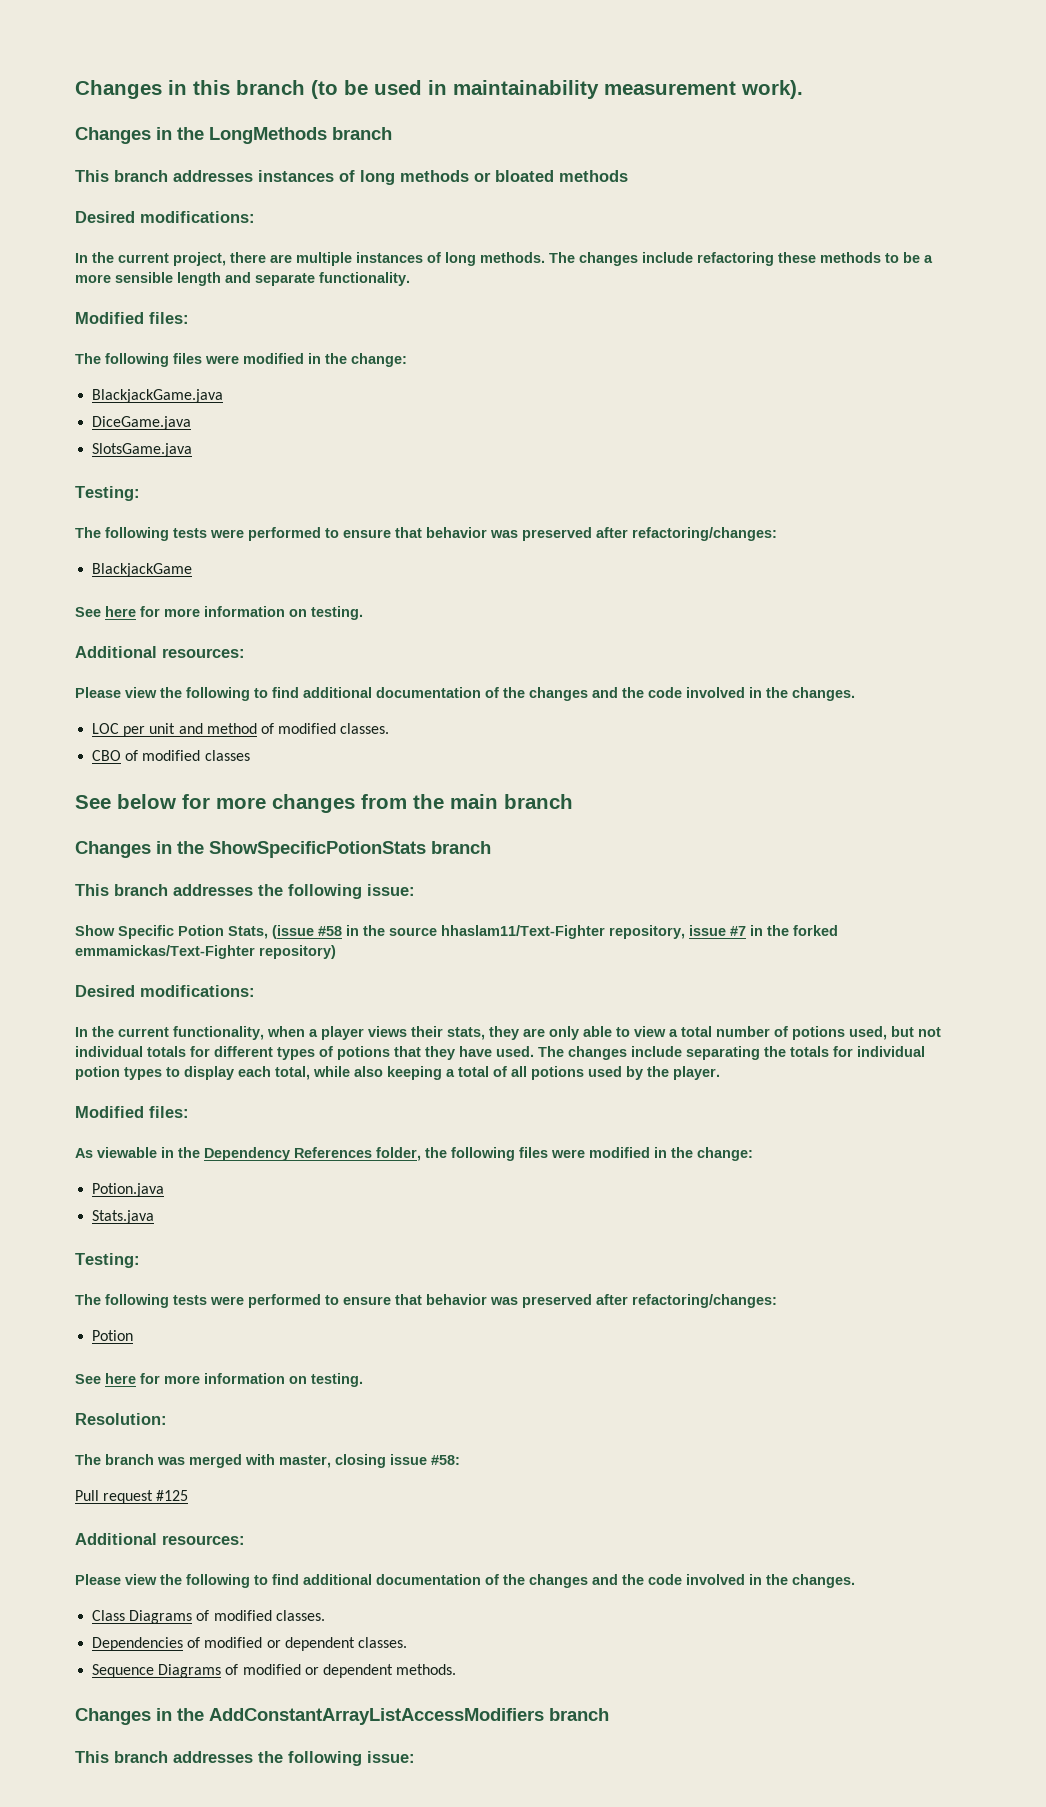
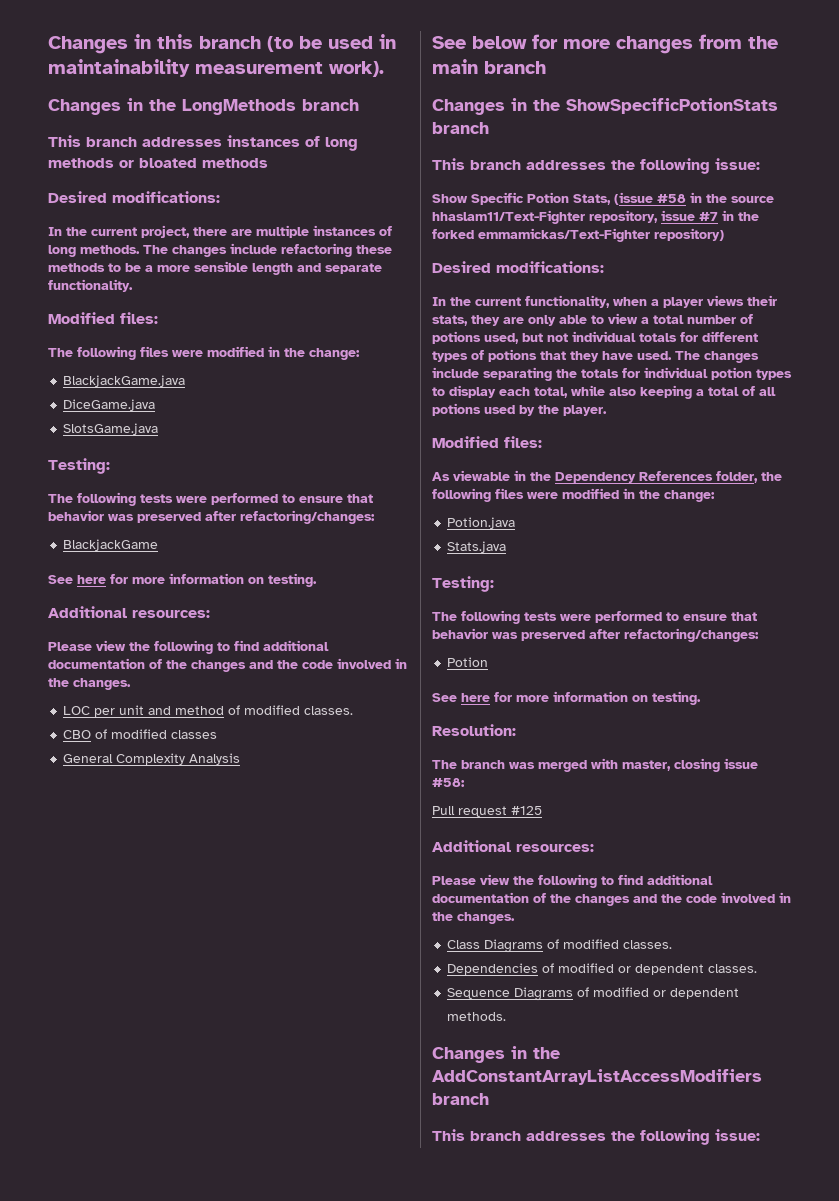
(250, 755) none -> [63,753,241,765] // General Complexity Analysis

